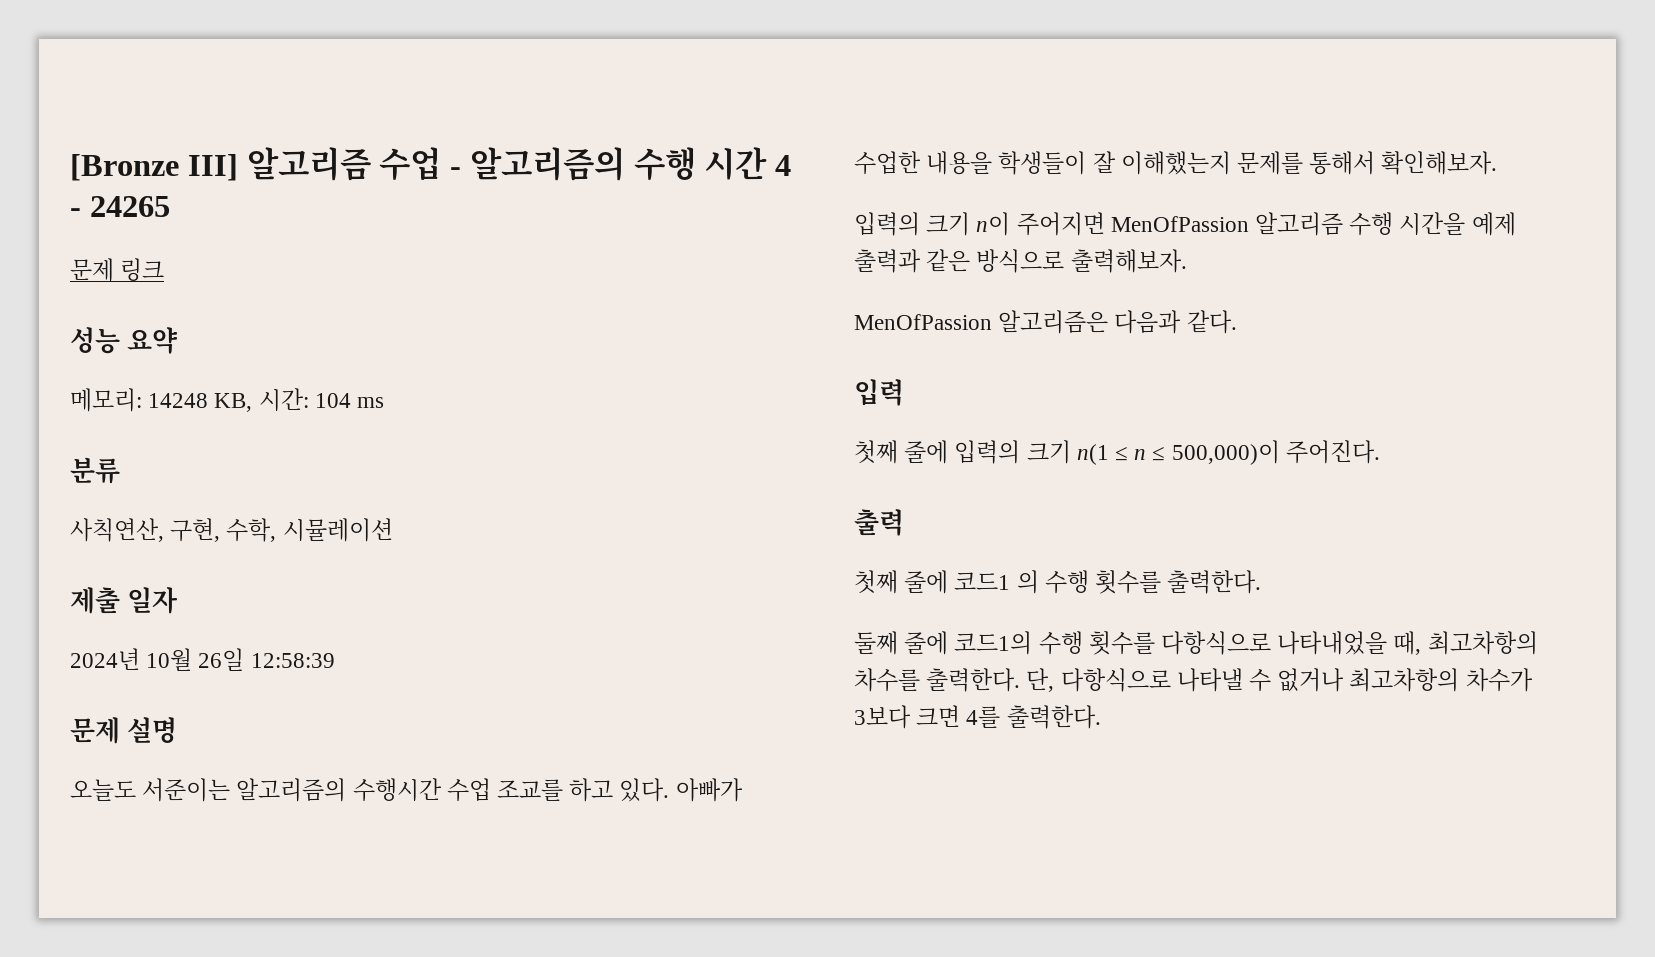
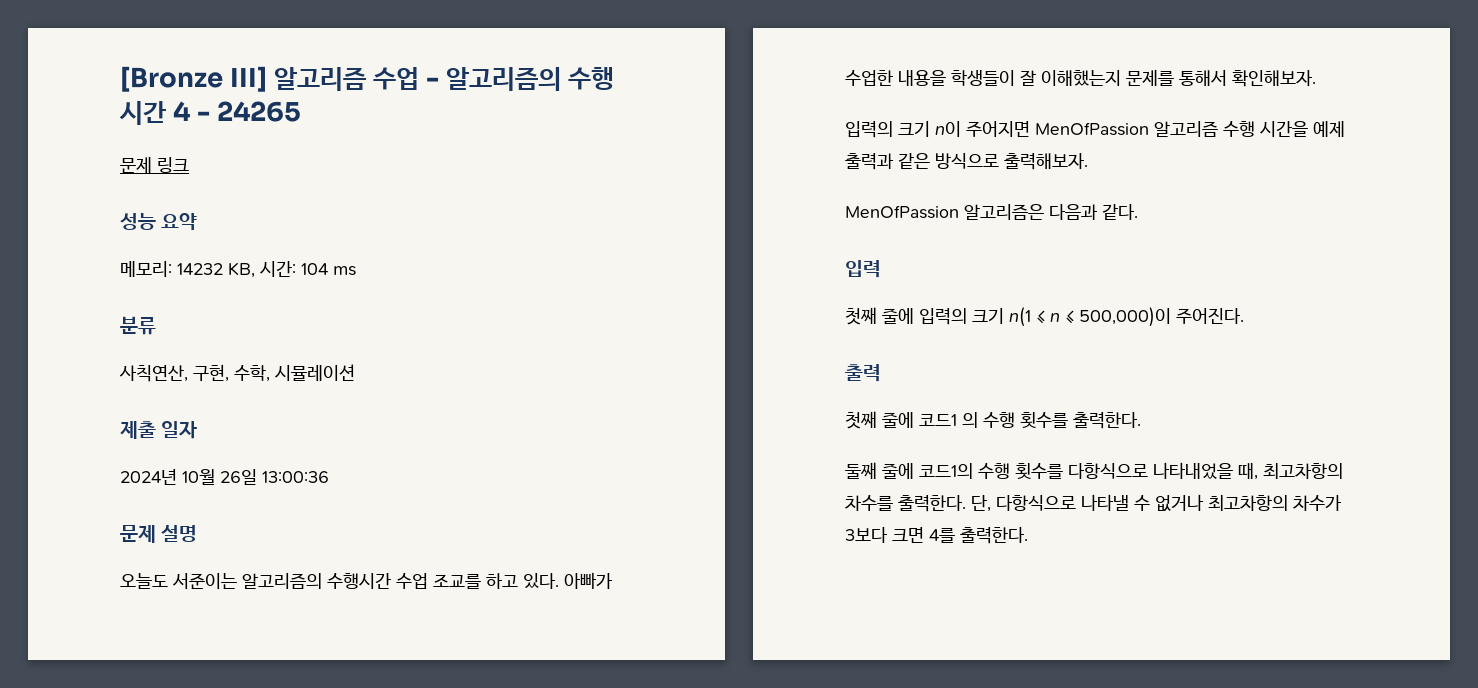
[148,393,209,408] 14248 -> [177,263,223,275] 14232
[250,653,335,668] 12:58:39 -> [262,471,329,483] 13:00:36

